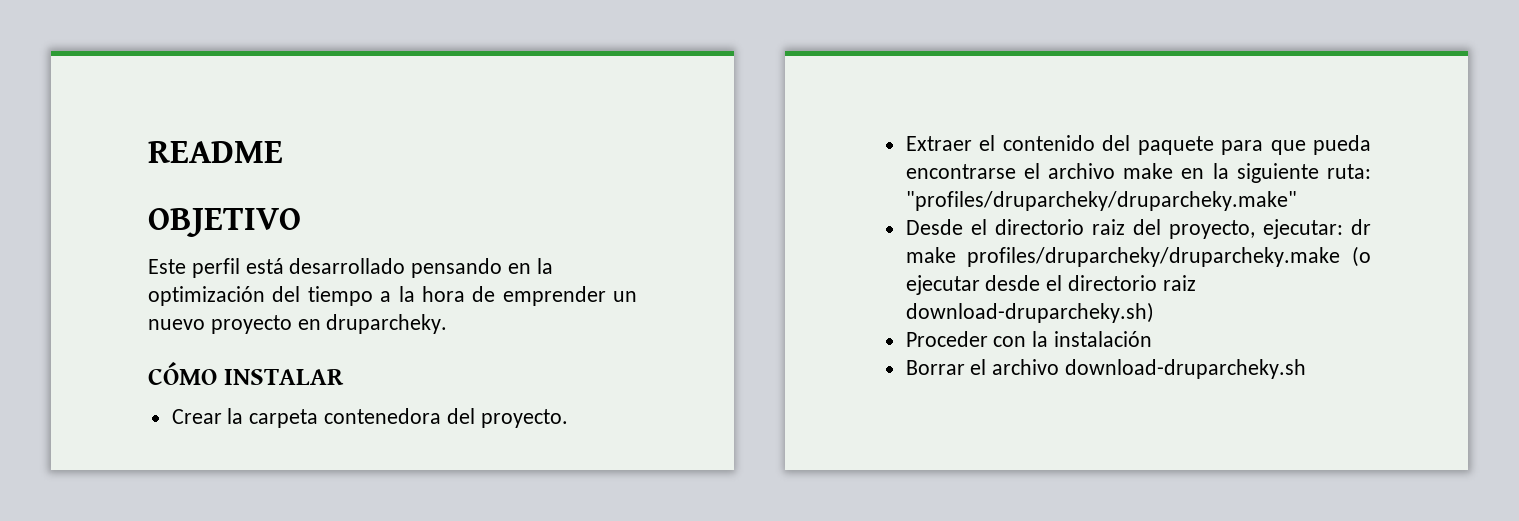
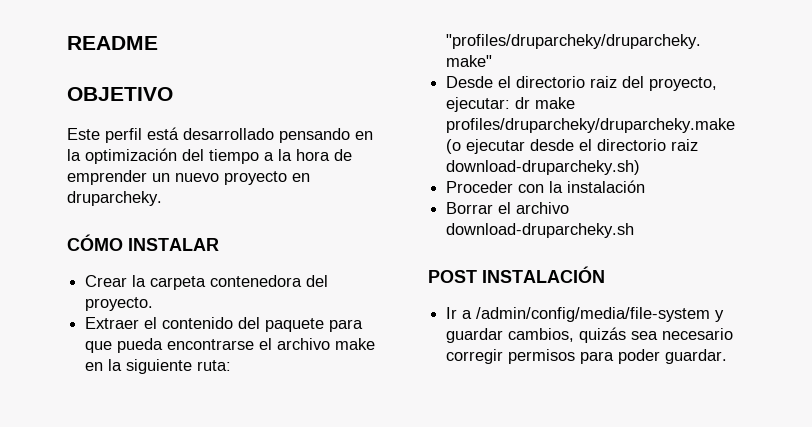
(1307, 369) none -> [428,266,605,283] [446,307,725,322] [446,327,734,343] [446,349,728,364] // POST INSTALACIÓN // Ir a /admin/config/media/file-system y guardar cambios, quizás sea necesario corregir permisos para poder guardar.

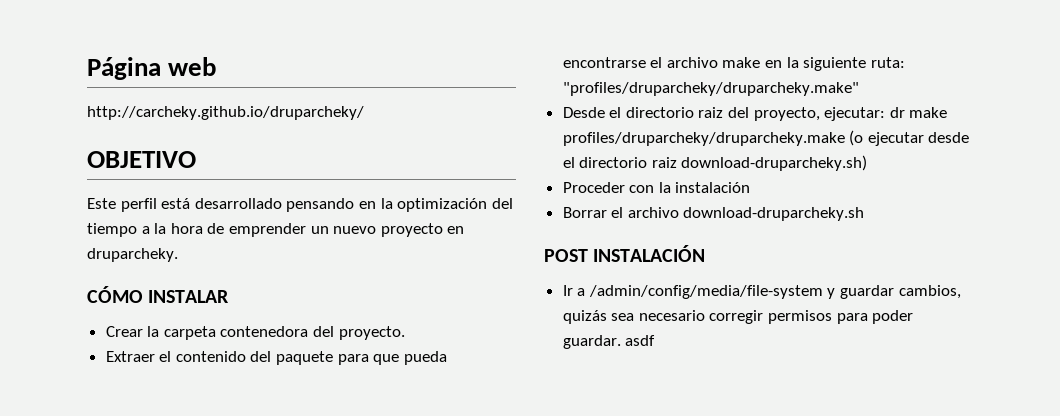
[67,36,158,50] README -> [87,57,217,80] [87,106,364,120] Página web // http://carcheky.github.io/druparcheky/
(728, 356) none -> [625,335,656,346] asdf

